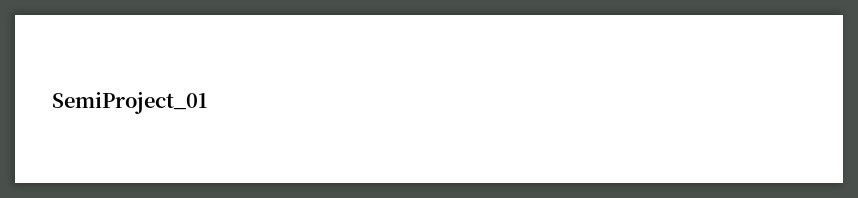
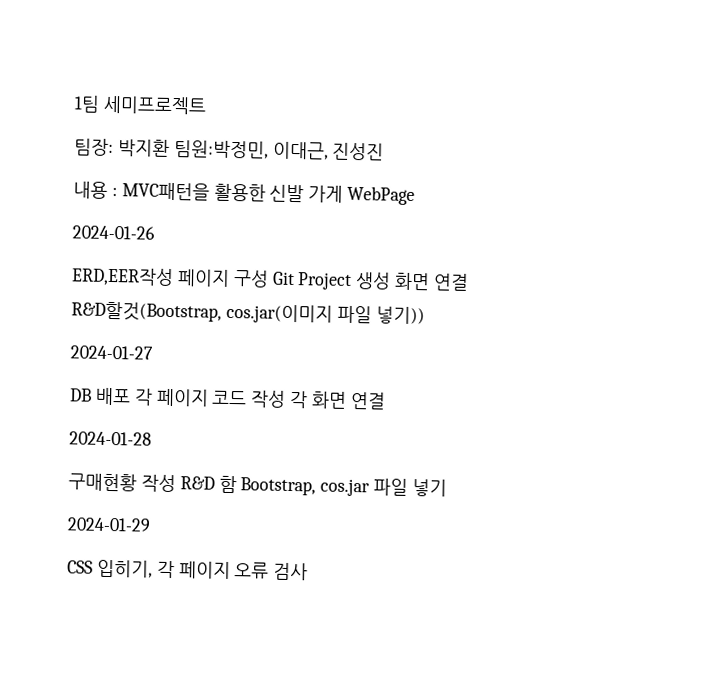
[52,92,207,114] SemiProject_01 -> [74,95,207,115] [74,138,385,161] [73,181,416,206] [72,225,155,240] [71,267,470,291] [71,301,425,325] [70,345,153,360] [69,387,386,410] [69,431,152,446] [68,473,448,497] [67,517,151,532] [67,559,309,581] 1팀 세미프로젝트 // 팀장: 박지환 팀원:박정민, 이대근, 진성진 // 내용 : MVC패턴을 활용한 신발 가게 WebPage // 2024-01-26 // ERD,EER작성 페이지 구성 Git Project 생성 화면 연결 R&D할것(Bootstrap, cos.jar(이미지 파일 넣기)) // 2024-01-27 // DB 배포 각 페이지 코드 작성 각 화면 연결 // 2024-01-28 // 구매현황 작성 R&D 함 Bootstrap, cos.jar 파일 넣기 // 2024-01-29 // CSS 입히기, 각 페이지 오류 검사

